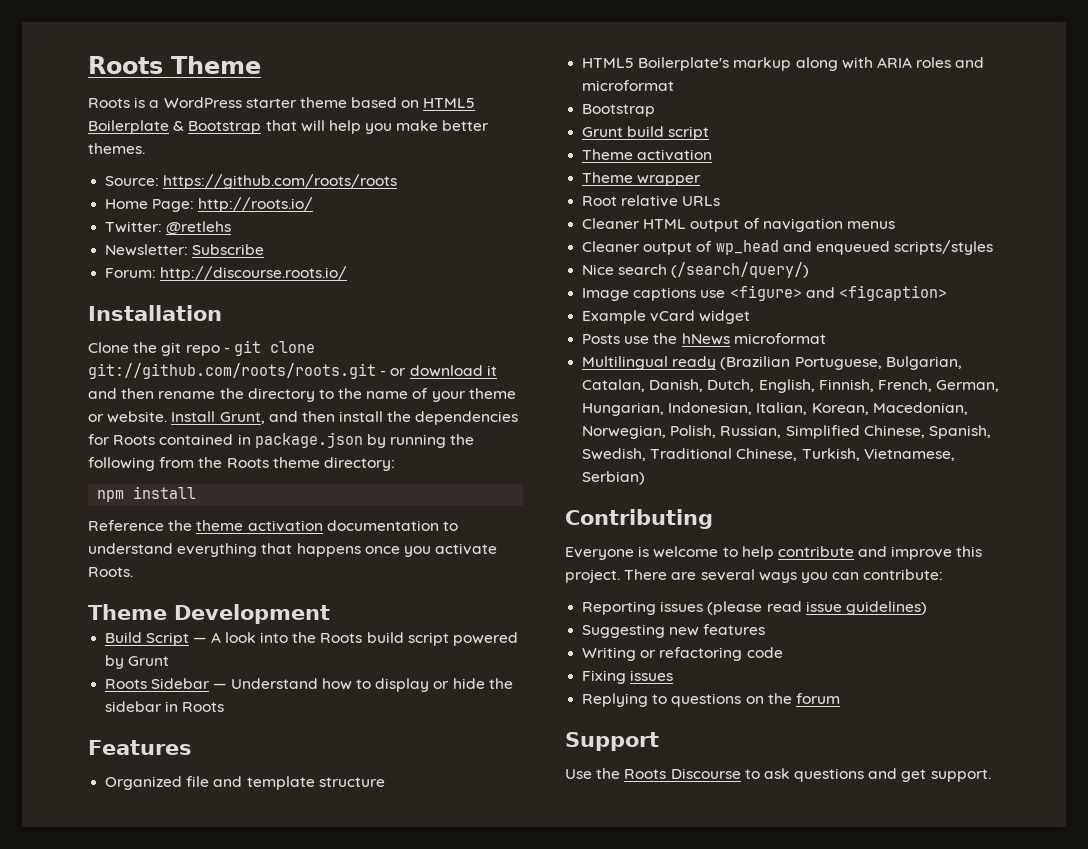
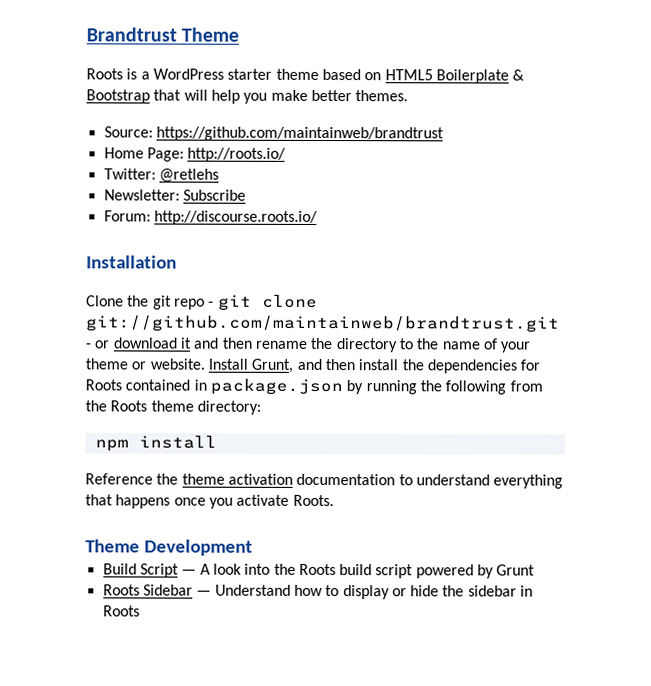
[88,56,163,74] Roots -> [86,27,177,42] Brandtrust
[163,174,398,189] https://github.com/roots/roots -> [155,126,444,142] https://github.com/maintainweb/brandtrust
[88,363,376,379] git://github.com/roots/roots.git -> [86,315,560,333] git://github.com/maintainweb/brandtrust.git
[88,740,192,755] [105,776,385,790] [582,57,985,71] [582,80,675,91] [582,104,656,117] [582,126,710,140] [582,149,713,161] [582,172,702,186] [582,195,721,207] [582,218,895,232] [582,240,994,255] [582,262,810,278] [582,285,947,301] [582,310,751,324] [582,333,826,345] [582,356,962,370] [582,379,1000,393] [582,402,968,416] [582,425,991,439] [582,448,955,461] [582,471,646,485] [565,509,713,529] [565,546,983,560] [565,569,944,583] [582,601,927,615] [582,624,766,638] [582,647,783,661] [582,670,674,684] [582,693,840,707] [565,732,659,751] [565,768,991,782] // Features // Organized file and template structure // HTML5 Boilerplate's markup along with ARIA roles and microformat // Bootstrap // Grunt build script // Theme activation // Theme wrapper // Root relative URLs // Cleaner HTML output of navigation menus // Cleaner output of wp_head and enqueued scripts/styles // Nice search (/search/query/) // Image captions use <figure> and <figcaption> // Example vCard widget // Posts use the hNews microformat // Multilingual ready (Brazilian Portuguese, Bulgarian, Catalan, Danish, Dutch, English, Finnish, French, German, Hungarian, Indonesian, Italian, Korean, Macedonian, Norwegian, Polish, Russian, Simplified Chinese, Spanish, Swedish, Traditional Chinese, Turkish, Vietnamese, Serbian) // Contributing // Everyone is welcome to help contribute and improve this project. There are several ways you can contribute: // Reporting issues (please read issue guidelines) // Suggesting new features // Writing or refactoring code // Fixing issues // Replying to questions on the forum // Support // Use the Roots Discourse to ask questions and get support. -> (140, 611) none

